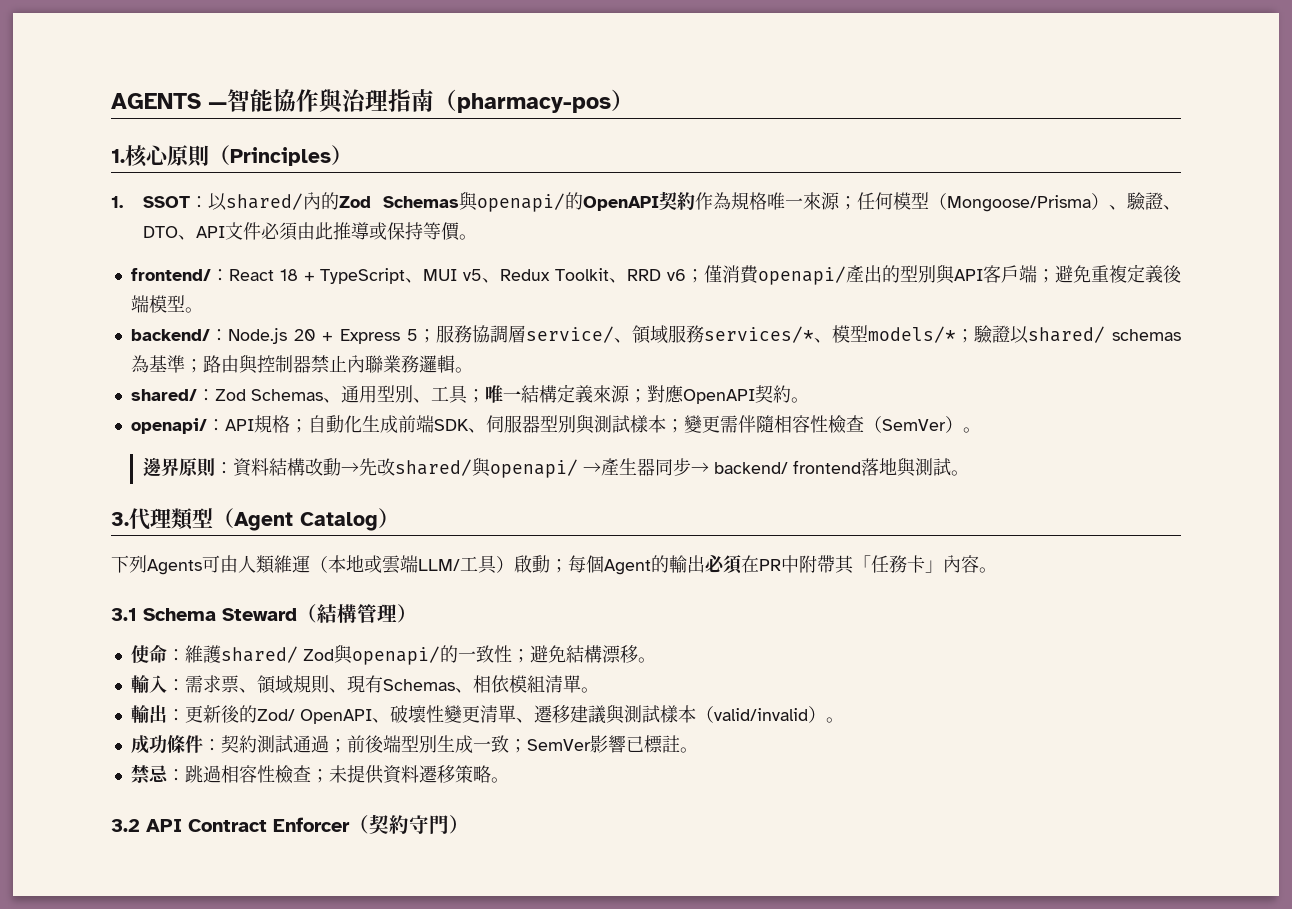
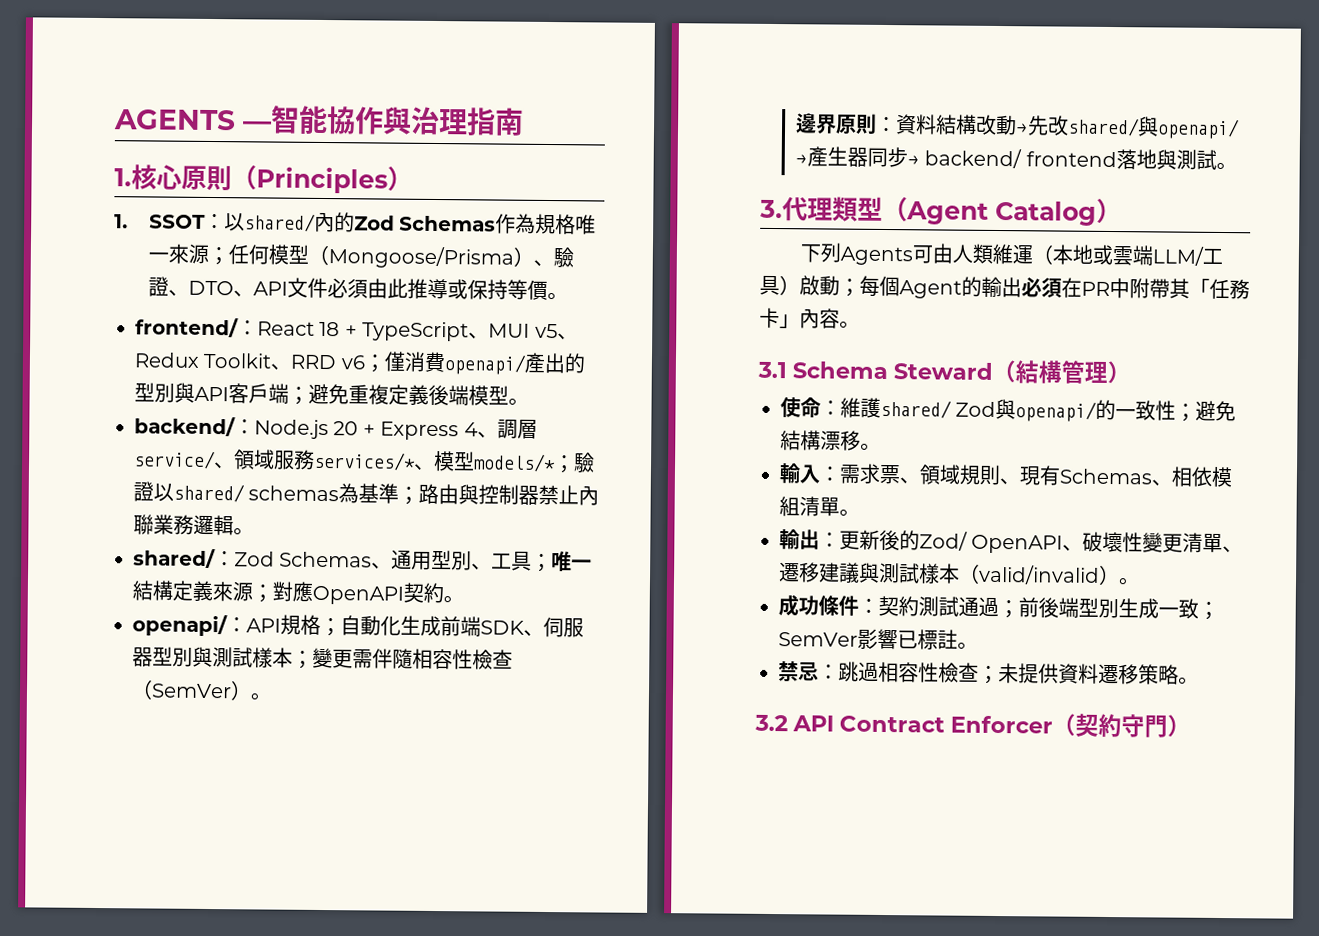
[434,89,634,113] （pharmacy-pos） -> (524, 121) none
[459,191,696,212] 與openapi/的OpenAPI契約 -> (497, 223) none
[407,325,491,343] 5；服務協 -> [463,422,498,438] 4、

